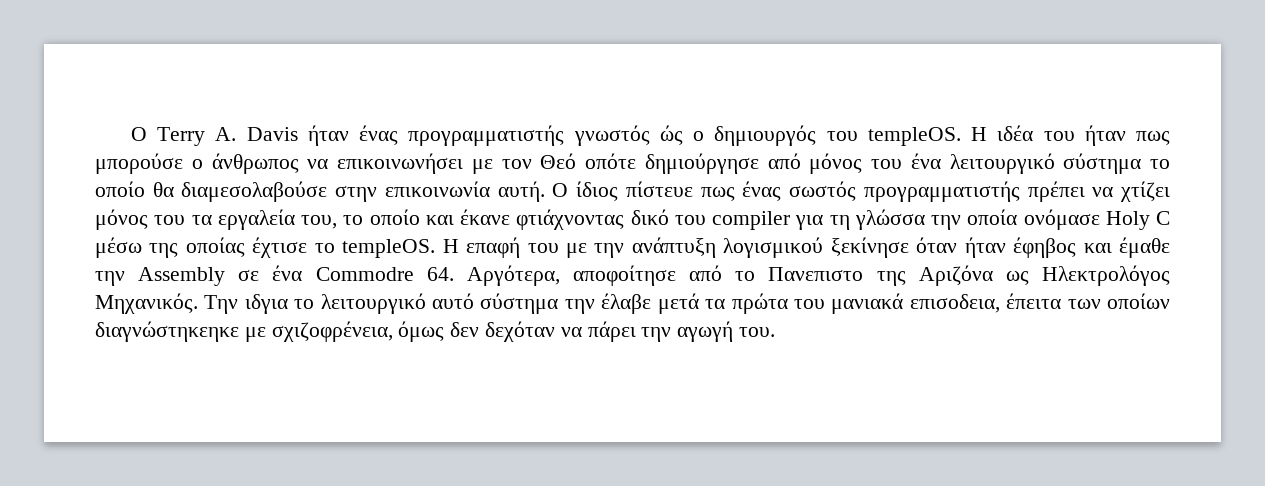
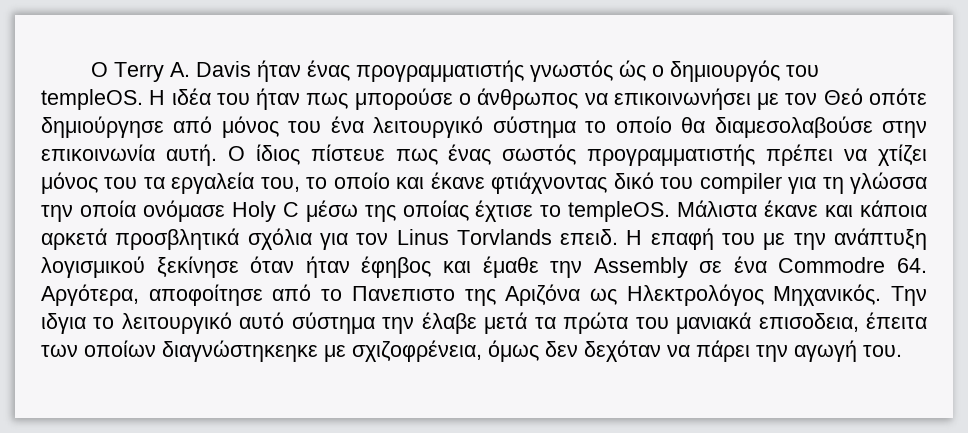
(436, 248) none -> [677,200,928,217] [41,228,619,250] Mάλιστα έκανε και κάποια αρκετά προσβλητικά σχόλια για τον Linus Torvlands επειδ.

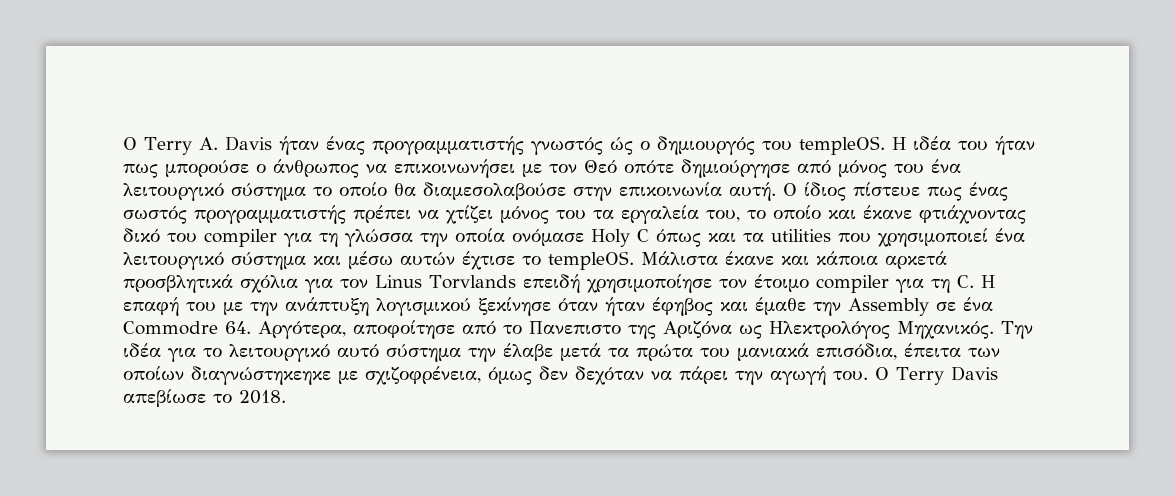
[305,200,469,222] μέσω της οποίας -> [656,228,1025,247] [123,251,455,270] όπως και τα utilities που χρησιμοποιεί ένα λειτουργικό σύστημα και μέσω αυτών
[560,229,619,245] επειδ. -> [522,274,974,293] επειδή χρησιμοποίησε τον έτοιμο compiler για τη C.
[41,313,86,334] ιδγια -> [123,343,196,362] ιδέα για
[758,313,859,332] επισοδεια, -> [816,343,897,360] επισόδια,
(902, 351) none -> [875,366,998,385] [123,389,286,407] Ο Terry Davis απεβίωσε το 2018.

